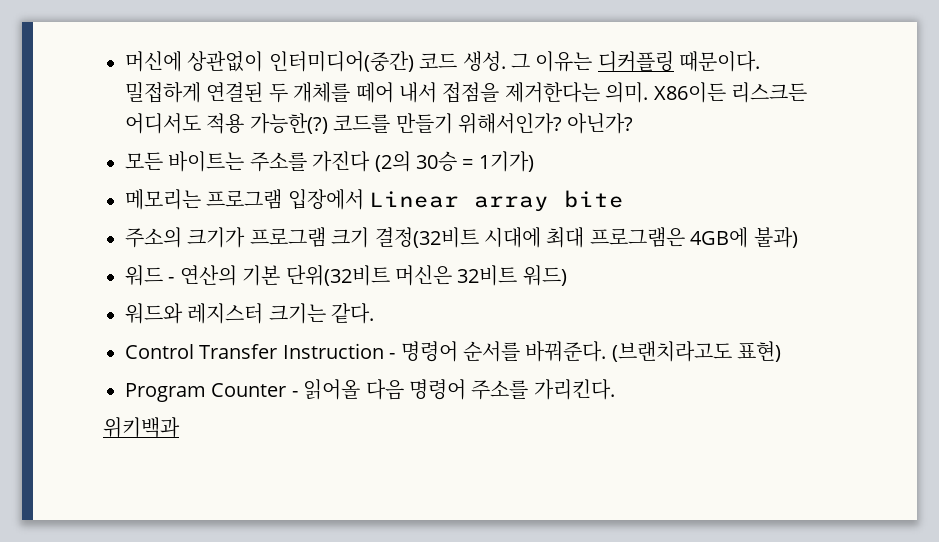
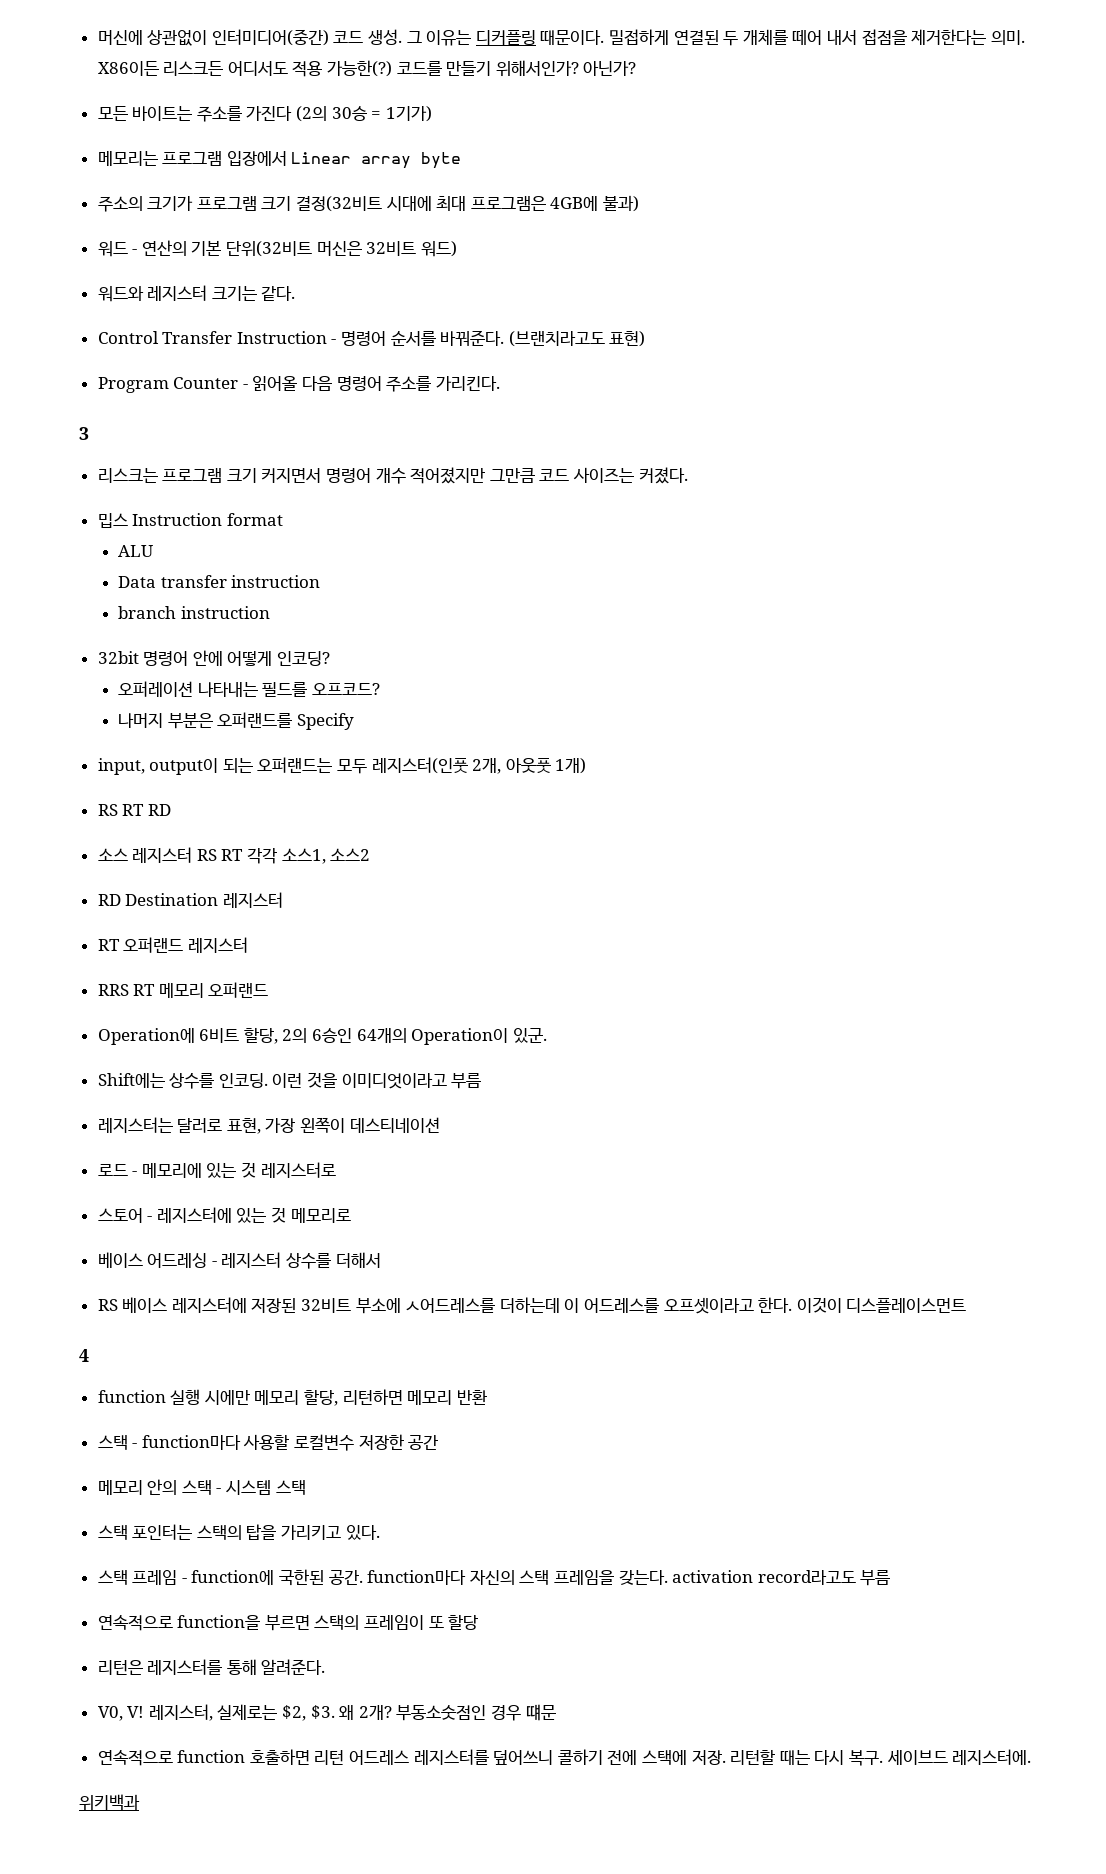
[564,190,625,208] bite -> [421,152,462,169] byte
(615, 389) none -> [79,427,89,440] [97,467,688,484] [97,513,283,528] [118,545,154,557] [118,575,321,588] [118,606,270,619] [97,650,331,666] [118,681,380,697] [118,712,354,730] [97,757,587,775] [97,804,171,816] [97,847,371,864] [97,892,283,908] [97,937,248,953] [97,982,269,998] [97,1027,547,1045] [97,1072,482,1089] [97,1117,440,1134] [97,1162,336,1178] [97,1207,351,1223] [97,1252,381,1269] [97,1297,967,1314] [79,1349,89,1362] [97,1389,487,1406] [97,1434,439,1451] [97,1479,306,1495] [97,1524,380,1540] [97,1569,891,1586] [97,1614,479,1631] [97,1659,326,1675] [97,1704,556,1721] [97,1749,1032,1766] // 3 // 리스크는 프로그램 크기 커지면서 명령어 개수 적어졌지만 그만큼 코드 사이즈는 커졌다. // 밉스 Instruction format // ALU // Data transfer instruction // branch instruction // 32bit 명령어 안에 어떻게 인코딩? // 오퍼레이션 나타내는 필드를 오프코드? // 나머지 부분은 오퍼랜드를 Specify // input, output이 되는 오퍼랜드는 모두 레지스터(인풋 2개, 아웃풋 1개) // RS RT RD // 소스 레지스터 RS RT 각각 소스1, 소스2 // RD Destination 레지스터 // RT 오퍼랜드 레지스터 // RRS RT 메모리 오퍼랜드 // Operation에 6비트 할당, 2의 6승인 64개의 Operation이 있군. // Shift에는 상수를 인코딩. 이런 것을 이미디엇이라고 부름 // 레지스터는 달러로 표현, 가장 왼쪽이 데스티네이션 // 로드 - 메모리에 있는 것 레지스터로 // 스토어 - 레지스터에 있는 것 메모리로 // 베이스 어드레싱 - 레지스터 상수를 더해서 // RS 베이스 레지스터에 저장된 32비트 부소에 ㅅ어드레스를 더하는데 이 어드레스를 오프셋이라고 한다. 이것이 디스플레이스먼트 // 4 // function 실행 시에만 메모리 할당, 리턴하면 메모리 반환 // 스택 - function마다 사용할 로컬변수 저장한 공간 // 메모리 안의 스택 - 시스템 스택 // 스택 포인터는 스택의 탑을 가리키고 있다. // 스택 프레임 - function에 국한된 공간. function마다 자신의 스택 프레임을 갖는다. activation record라고도 부름 // 연속적으로 function을 부르면 스택의 프레임이 또 할당 // 리턴은 레지스터를 통해 알려준다. // V0, V! 레지스터, 실제로는 $2, $3. 왜 2개? 부동소숫점인 경우 떄문 // 연속적으로 function 호출하면 리턴 어드레스 레지스터를 덮어쓰니 콜하기 전에 스택에 저장. 리턴할 때는 다시 복구. 세이브드 레지스터에.

